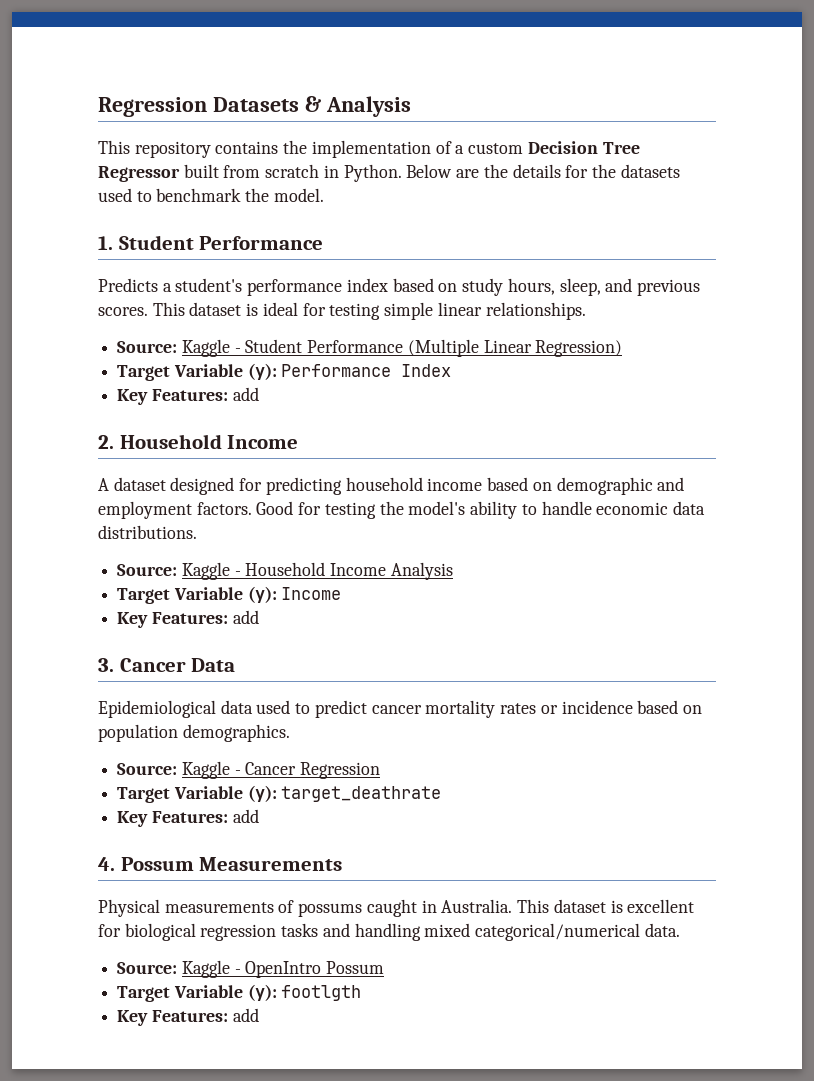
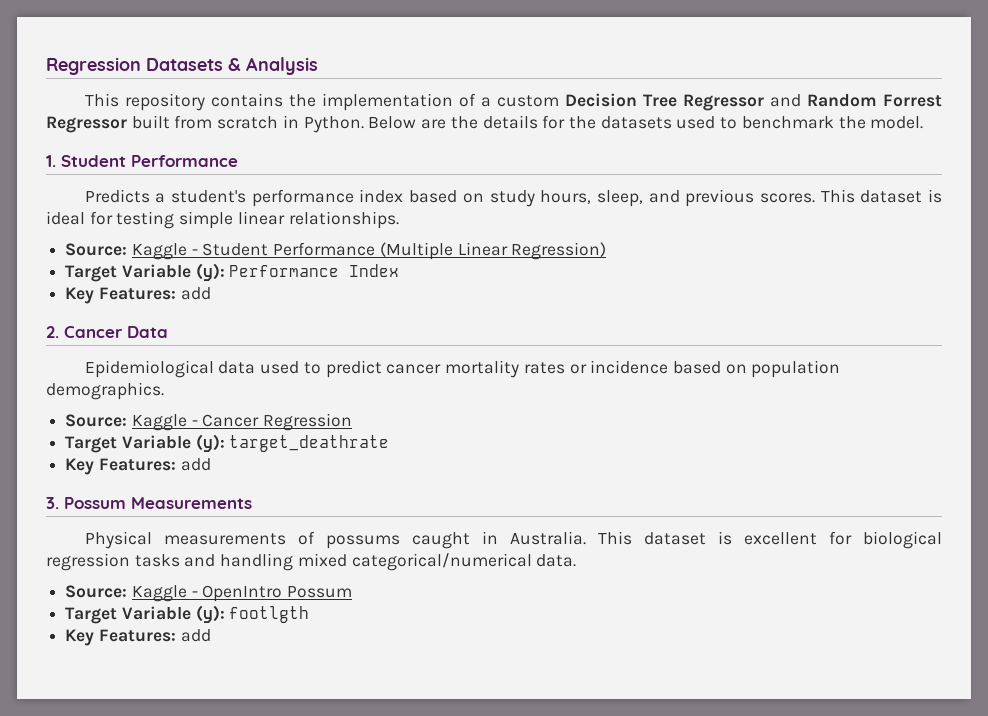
(180, 174) none -> [769,94,942,107] [46,116,127,133] and Random Forrest Regressor
[119,434,299,449] [98,477,685,495] [98,501,705,519] [98,525,197,539] [117,562,453,580] [117,586,342,604] [117,610,259,628] [98,658,114,672] Household Income // A dataset designed for predicting household income based on demographic and employment factors. Good for testing the model's ability to handle economic data distributions. // Source: Kaggle - Household Income Analysis // Target Variable (y): Income // Key Features: add // 3. -> (59, 332) none
[98,857,115,871] 4. -> [46,497,59,509] 3.

